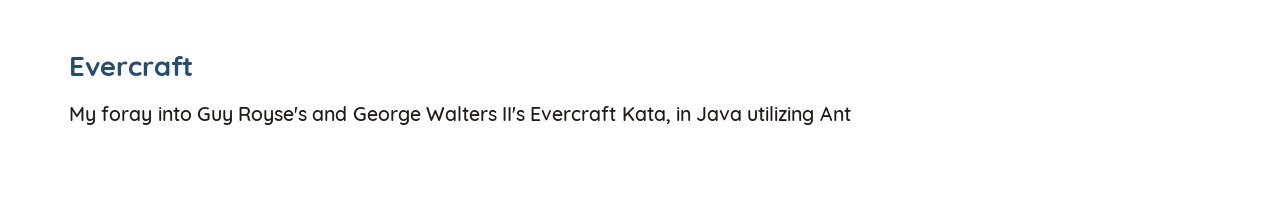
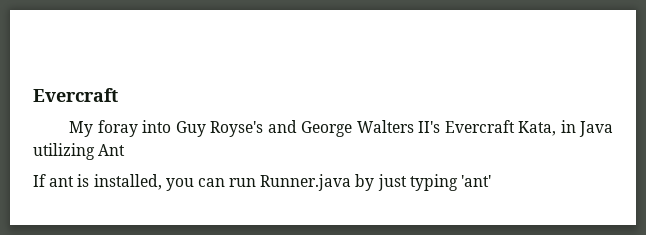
(851, 113) none -> [33,174,492,191] // If ant is installed, you can run Runner.java by just typing 'ant'

